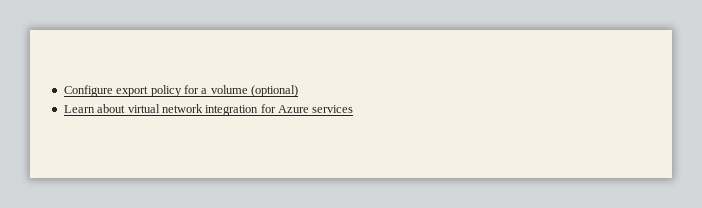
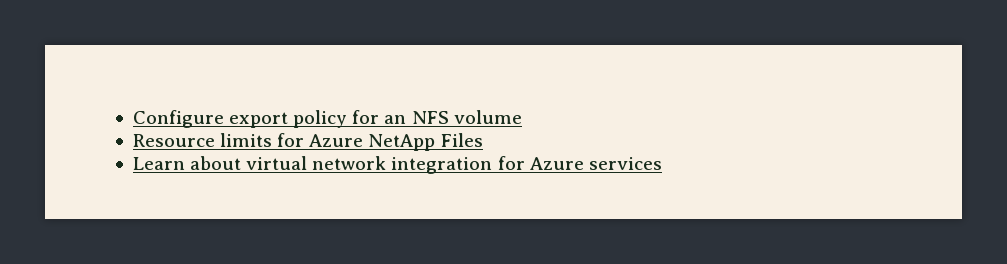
[201,88,208,94] a -> [384,111,449,124] an NFS
[251,85,298,97] (optional) -> [132,133,483,151] // Resource limits for Azure NetApp Files

